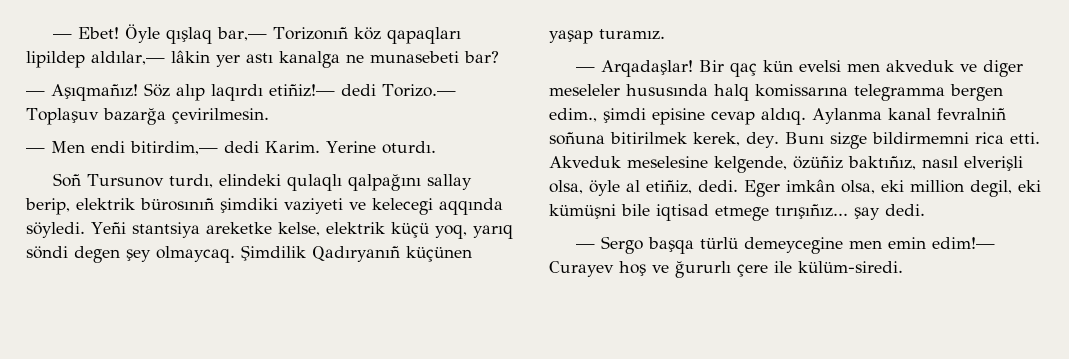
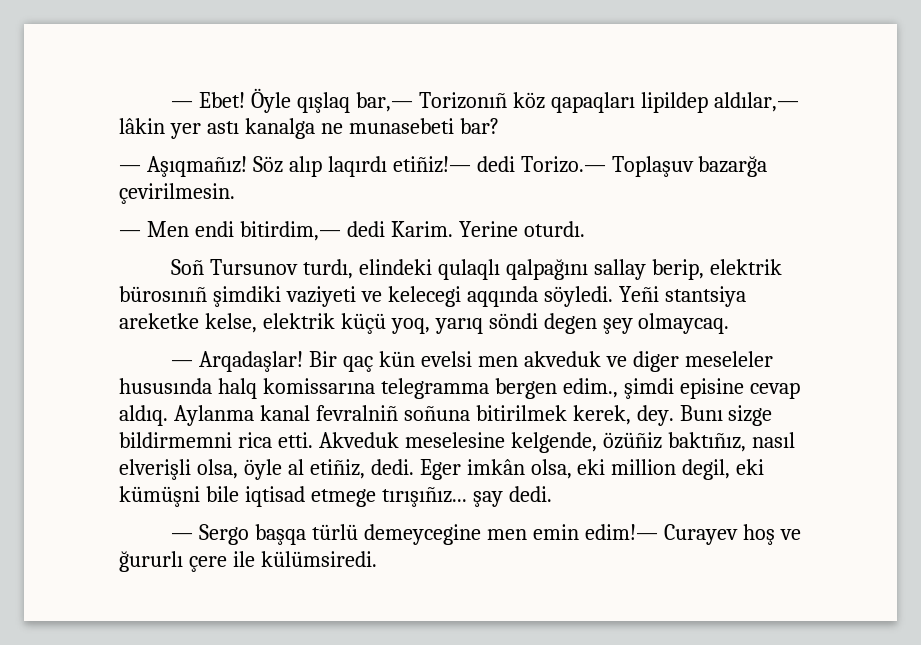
[241,245,472,262] [549,29,665,44] Şimdilik Qadıryanıñ küçünen yaşap turamız. -> (730, 323) none
[798,261,903,273] külüm-siredi. -> [260,551,377,567] külümsiredi.

